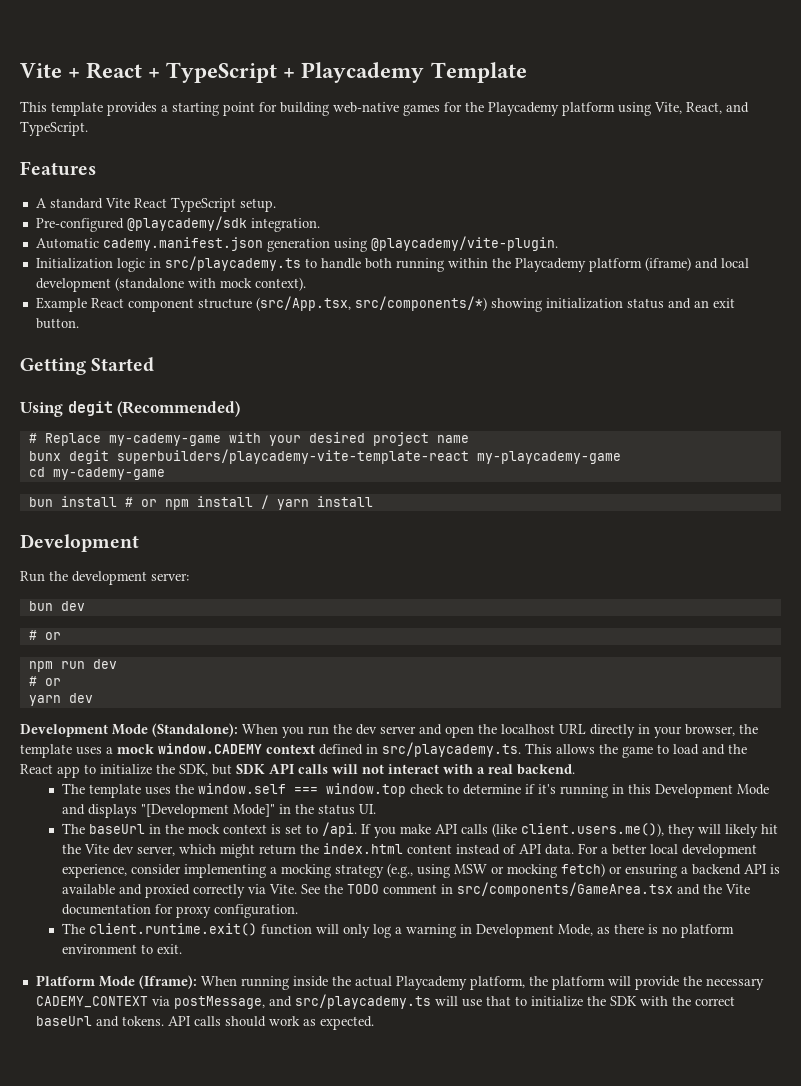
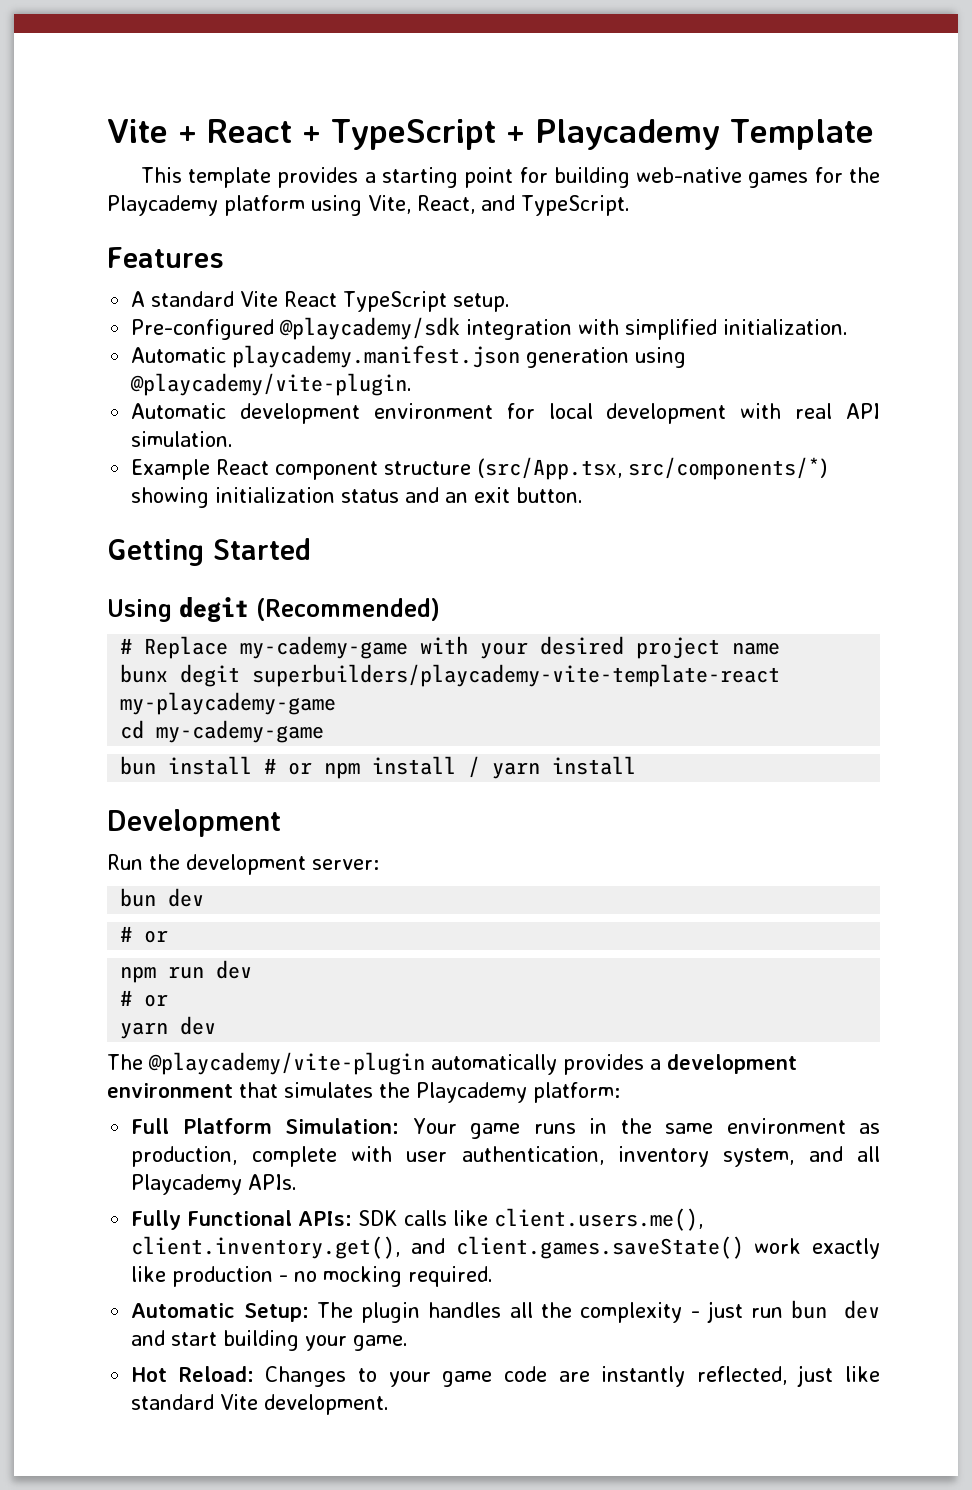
[250,218,320,232] [35,237,263,251] integration. // Automatic cademy.manifest.json -> [466,319,849,340] [131,345,521,368] integration with simplified initialization. // Automatic playcademy.manifest.json
[35,256,749,272] [35,277,306,292] Initialization logic in src/playcademy.ts to handle both running within the Playcademy platform (iframe) and local development (standalone with mock context). -> [131,403,881,424] [131,431,234,447] Automatic development environment for local development with real API simulation.
[20,723,758,738] [20,742,747,758] [20,763,575,778] [62,783,770,798] [62,804,377,818] [62,822,779,838] [62,843,758,858] [62,863,781,878] [62,882,751,898] [62,904,299,918] [62,923,735,938] [62,944,183,954] [35,975,764,990] [35,994,735,1009] [35,1016,374,1030] Development Mode (Standalone): When you run the dev server and open the localhost URL directly in your browser, the template uses a mock window.CADEMY context defined in src/playcademy.ts. This allows the game to load and the React app to initialize the SDK, but SDK API calls will not interact with a real backend. // The template uses the window.self === window.top check to determine if it's running in this Development Mode and displays "[Development Mode]" in the status UI. // The baseUrl in the mock context is set to /api. If you make API calls (like client.users.me()), they will likely hit the Vite dev server, which might return the index.html content instead of API data. For a better local development experience, consider implementing a mocking strategy (e.g., using MSW or mocking fetch) or ensuring a backend API is available and proxied correctly via Vite. See the TODO comment in src/components/GameArea.tsx and the Vite documentation for proxy configuration. // The client.runtime.exit() function will only log a warning in Development Mode, as there is no platform environment to exit. // Platform Mode (Iframe): When running inside the actual Playcademy platform, the platform will provide the necessary CADEMY_CONTEXT via postMessage, and src/playcademy.ts will use that to initialize the SDK with the correct baseUrl and tokens. API calls should work as expected. -> [107,1052,797,1075] [107,1082,620,1103] [131,1118,880,1139] [131,1146,881,1167] [131,1174,298,1195] [131,1208,704,1231] [131,1236,880,1259] [131,1266,494,1287] [131,1300,880,1323] [131,1330,409,1351] [131,1365,881,1387] [131,1394,390,1415] The @playcademy/vite-plugin automatically provides a development environment that simulates the Playcademy platform: // Full Platform Simulation: Your game runs in the same environment as production, complete with user authentication, inventory system, and all Playcademy APIs. // Fully Functional APIs: SDK calls like client.users.me(), client.inventory.get(), and client.games.saveState() work exactly like production - no mocking required. // Automatic Setup: The plugin handles all the complexity - just run bun dev and start building your game. // Hot Reload: Changes to your game code are instantly reflected, just like standard Vite development.

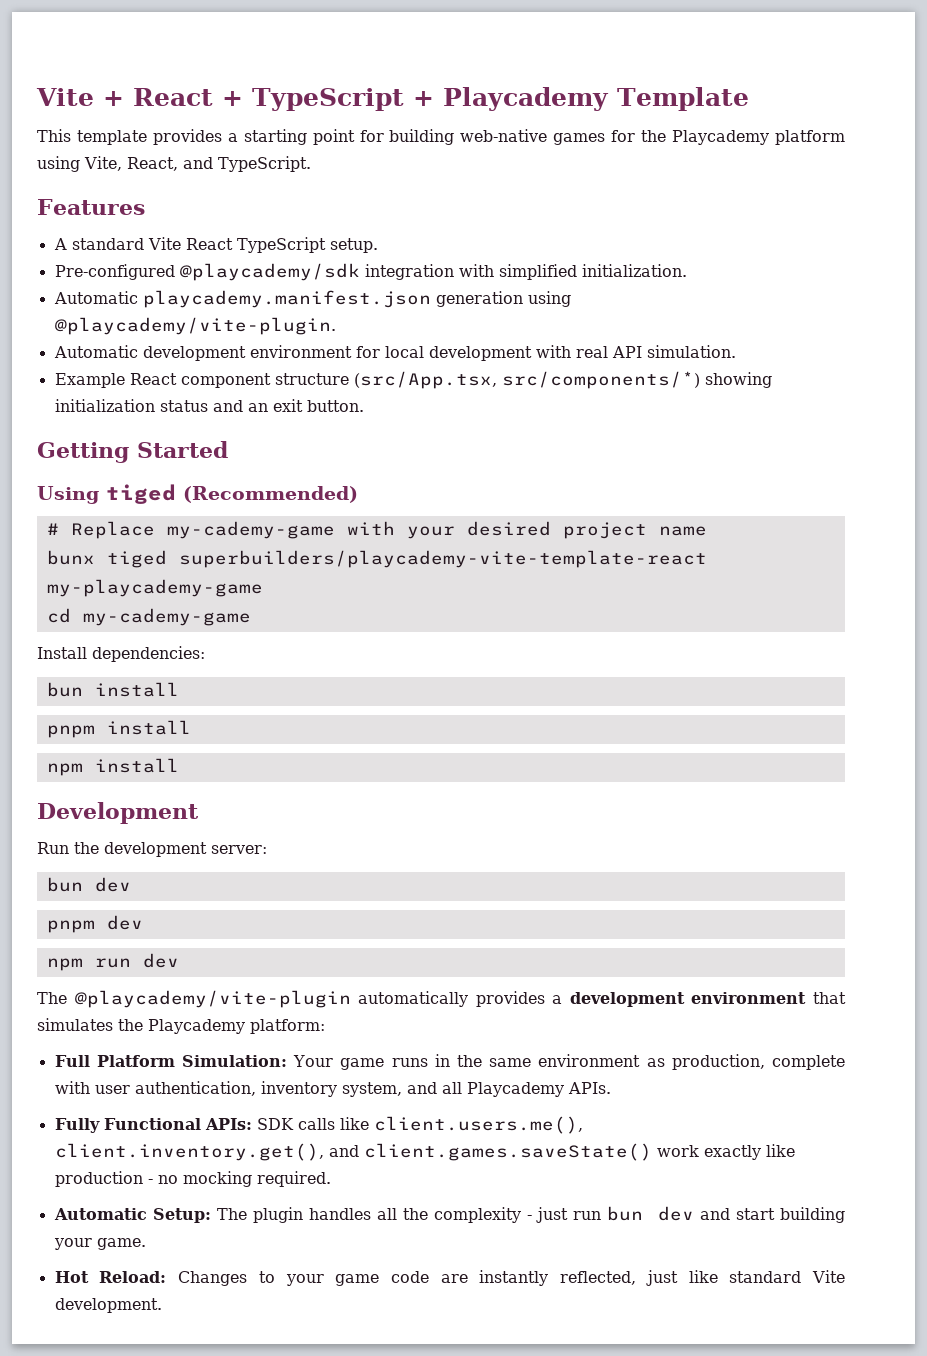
[179,597,249,623] degit -> [106,484,176,504] tiged
[180,664,241,687] degit -> [106,550,167,568] tiged
(325, 731) none -> [37,646,205,662] // Install dependencies:
[264,758,313,775] # or -> [46,720,191,738] // pnpm install //
[468,756,637,779] / yarn install -> (179, 765) none
[120,926,169,943] # or -> [46,915,143,933] pnpm dev
[120,990,169,1007] [120,1016,217,1039] // # or // yarn dev -> (179, 960) none

